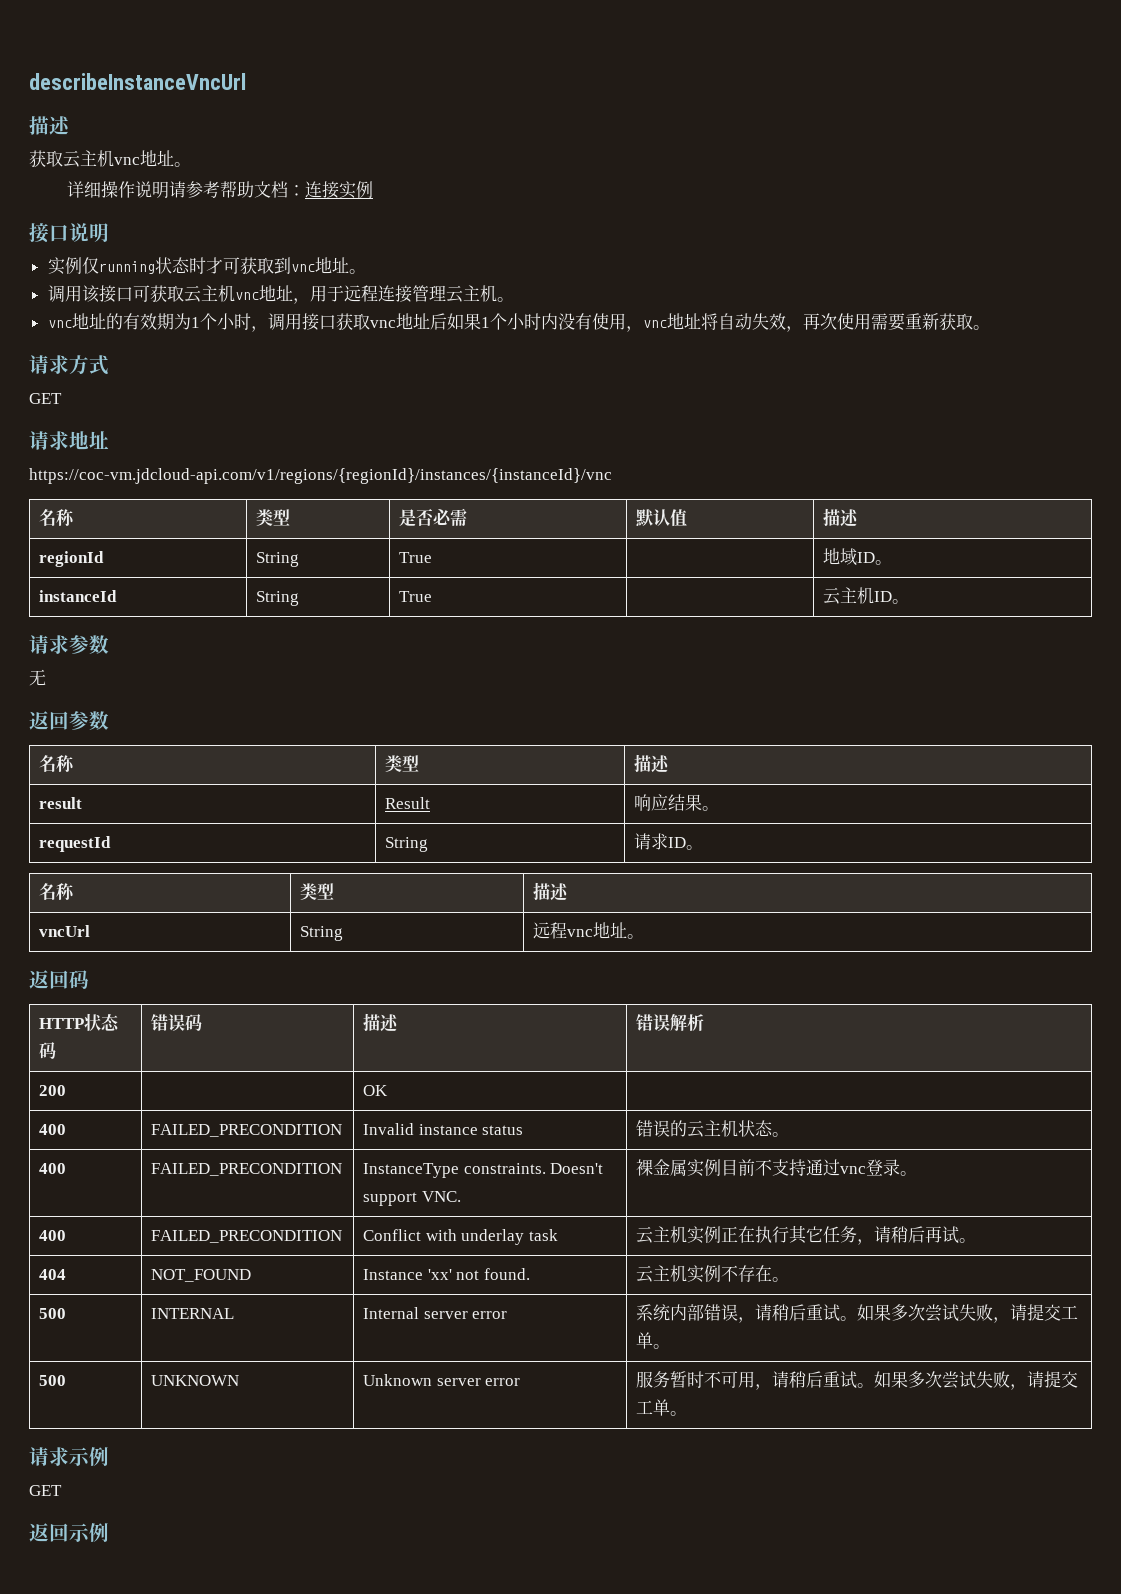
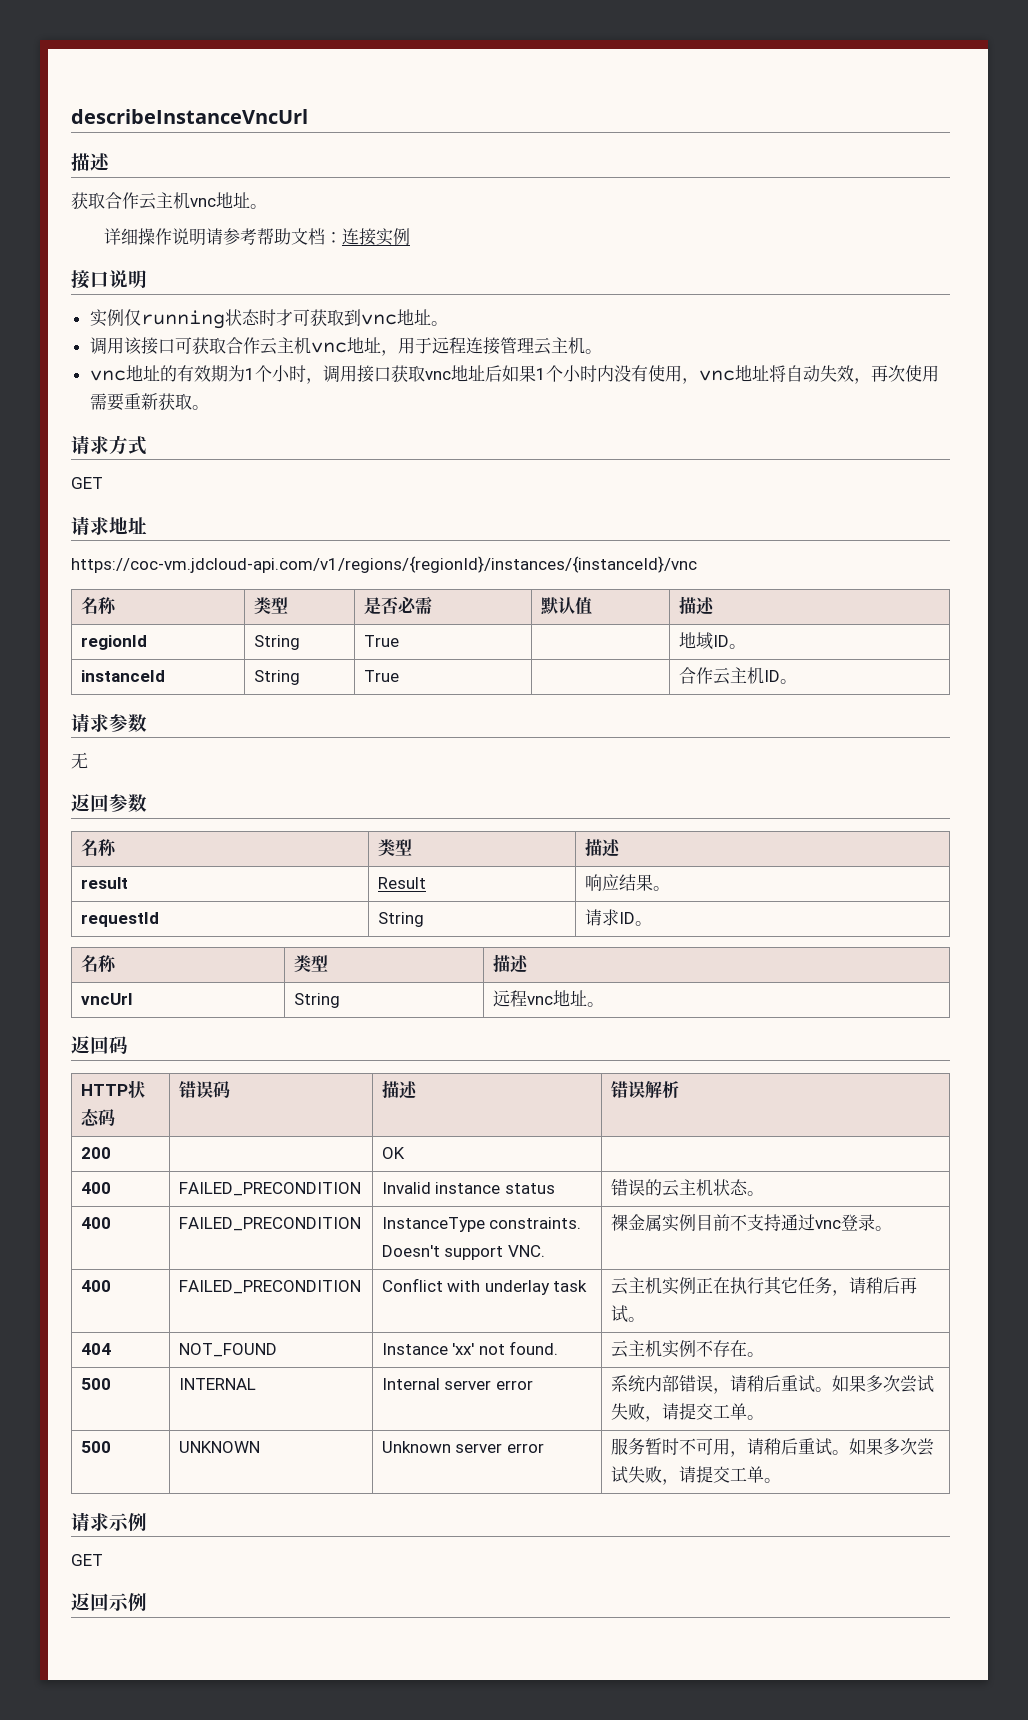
(63, 158) none -> [105,192,139,209] 合作
(184, 293) none -> [225,337,260,354] 合作
(432, 596) none -> [678,667,713,684] 合作

